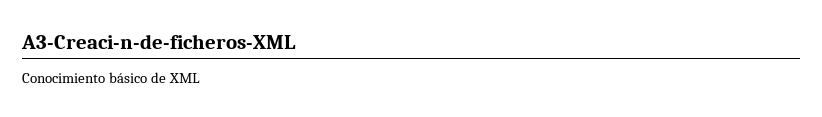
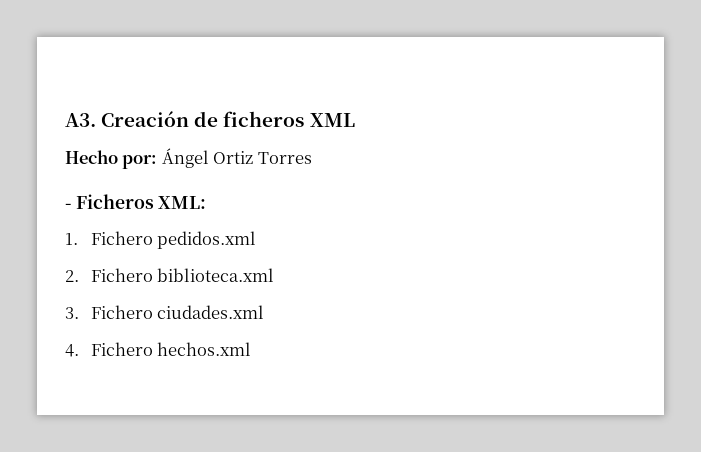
[21,34,296,49] [22,72,200,83] A3-Creaci-n-de-ficheros-XML // Conocimiento básico de XML -> [65,111,355,127] [65,148,312,169] [65,194,207,209] [65,231,257,249] [65,268,275,282] [65,305,265,319] [65,342,252,357] A3. Creación de ficheros XML // Hecho por: Ángel Ortiz Torres // - Ficheros XML: // 1. Fichero pedidos.xml // 2. Fichero biblioteca.xml // 3. Fichero ciudades.xml // 4. Fichero hechos.xml

